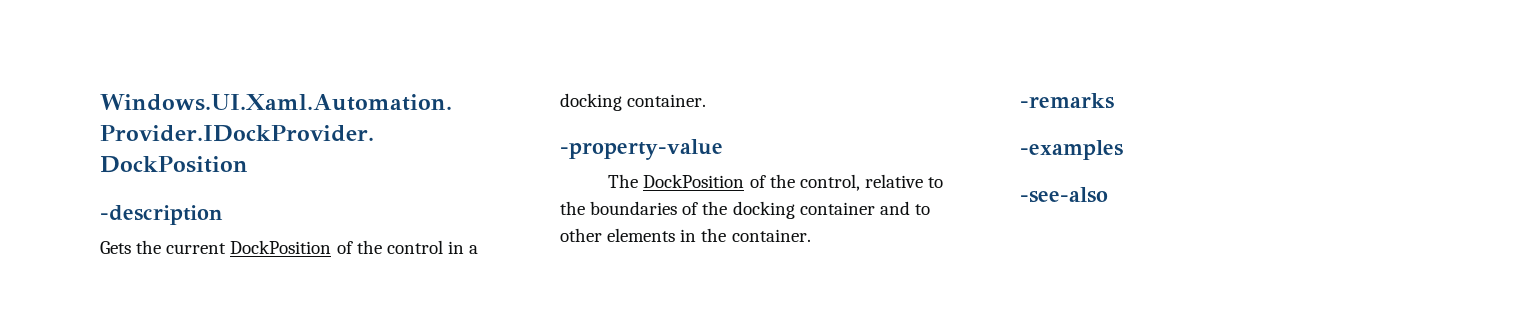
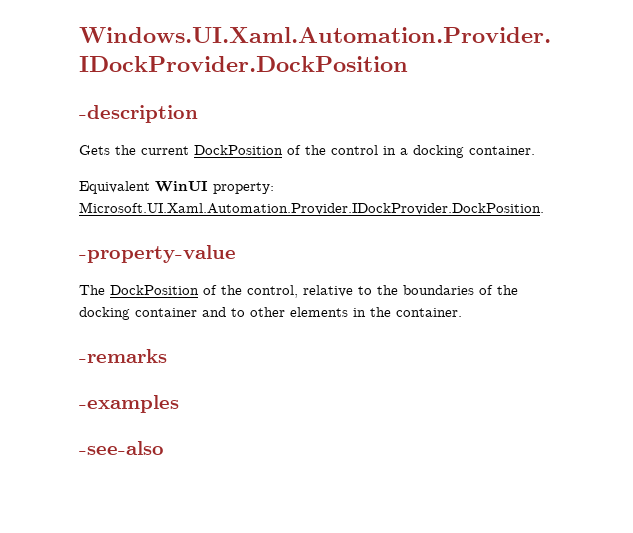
(707, 100) none -> [79,181,274,194] [79,202,544,215] // Equivalent WinUI property: Microsoft.UI.Xaml.Automation.Provider.IDockProvider.DockPosition.

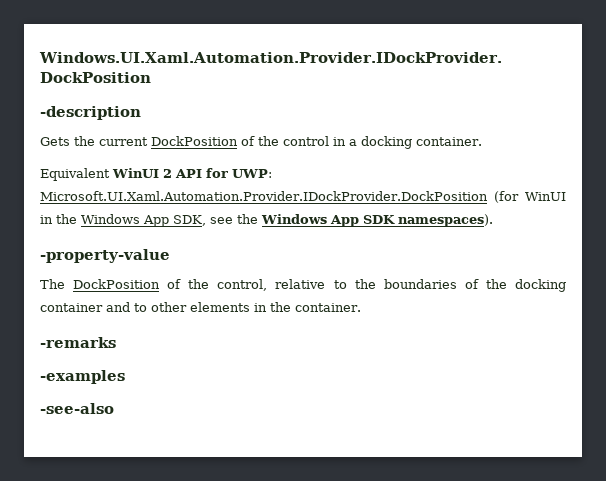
[213,182,274,194] [79,202,544,215] property: Microsoft.UI.Xaml.Automation.Provider.IDockProvider.DockPosition. -> [163,168,272,178] [40,191,566,203] [40,214,493,227] 2 API for UWP: Microsoft.UI.Xaml.Automation.Provider.IDockProvider.DockPosition (for WinUI in the Windows App SDK, see the Windows App SDK namespaces).

